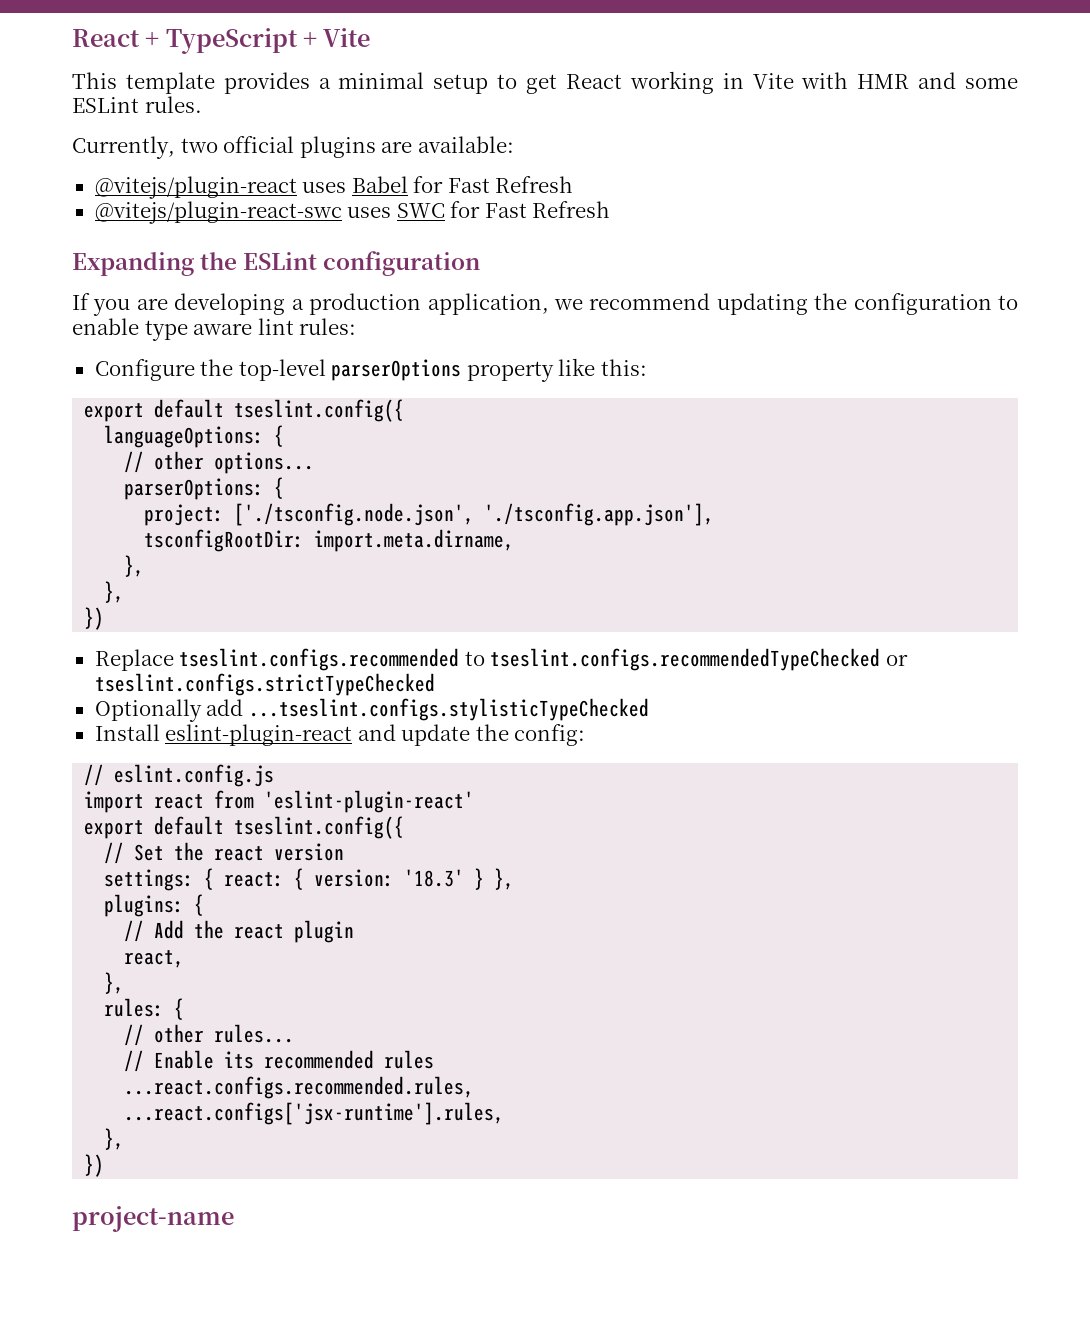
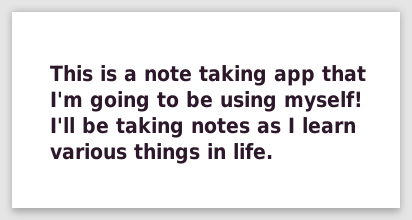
[72,28,371,54] [72,71,1019,94] [72,96,202,113] [72,136,514,159] [94,176,574,199] [94,201,611,224] [72,251,481,276] [72,293,1018,316] [72,318,357,341] [94,358,647,382] [84,399,405,422] [104,425,285,448] [124,451,315,474] [124,477,285,500] [144,503,715,526] [144,529,515,552] [124,555,145,577] [104,581,125,603] [84,607,105,630] [94,648,908,671] [94,673,435,696] [94,698,649,722] [94,724,586,746] [84,764,275,787] [84,790,475,813] [84,816,405,839] [104,842,345,864] [104,868,515,891] [104,894,205,917] [124,920,355,943] [124,950,185,968] [104,972,125,994] [104,998,185,1020] [124,1024,295,1046] [124,1050,435,1072] [124,1076,475,1099] [124,1102,505,1125] [104,1128,125,1150] [84,1154,105,1177] [72,1206,234,1232] React + TypeScript + Vite // This template provides a minimal setup to get React working in Vite with HMR and some ESLint rules. // Currently, two official plugins are available: // @vitejs/plugin-react uses Babel for Fast Refresh // @vitejs/plugin-react-swc uses SWC for Fast Refresh // Expanding the ESLint configuration // If you are developing a production application, we recommend updating the configuration to enable type aware lint rules: // Configure the top-level parserOptions property like this: // export default tseslint.config({ // languageOptions: { // // other options... // parserOptions: { // project: ['./tsconfig.node.json', './tsconfig.app.json'], // tsconfigRootDir: import.meta.dirname, // }, // }, // }) // Replace tseslint.configs.recommended to tseslint.configs.recommendedTypeChecked or tseslint.configs.strictTypeChecked // Optionally add ...tseslint.configs.stylisticTypeChecked // Install eslint-plugin-react and update the config: // // eslint.config.js // import react from 'eslint-plugin-react' // export default tseslint.config({ // // Set the react version // settings: { react: { version: '18.3' } }, // plugins: { // // Add the react plugin // react, // }, // rules: { // // other rules... // // Enable its recommended rules // ...react.configs.recommended.rules, // ...react.configs['jsx-runtime'].rules, // }, // }) // project-name -> [50,65,366,86] [50,91,363,112] [50,117,356,138] [50,143,273,164] This is a note taking app that I'm going to be using myself! I'll be taking notes as I learn various things in life.

